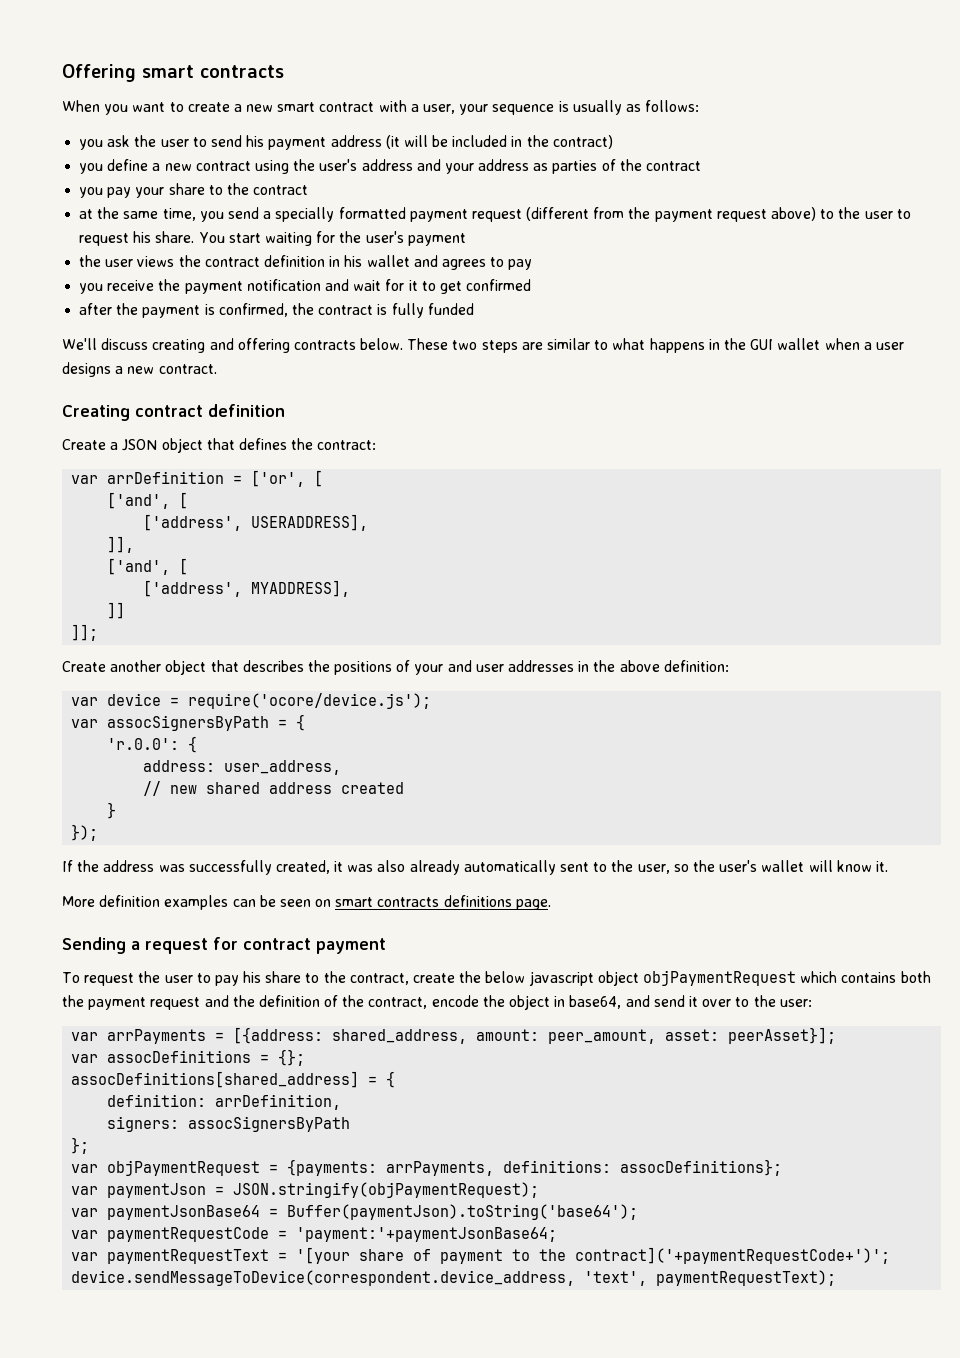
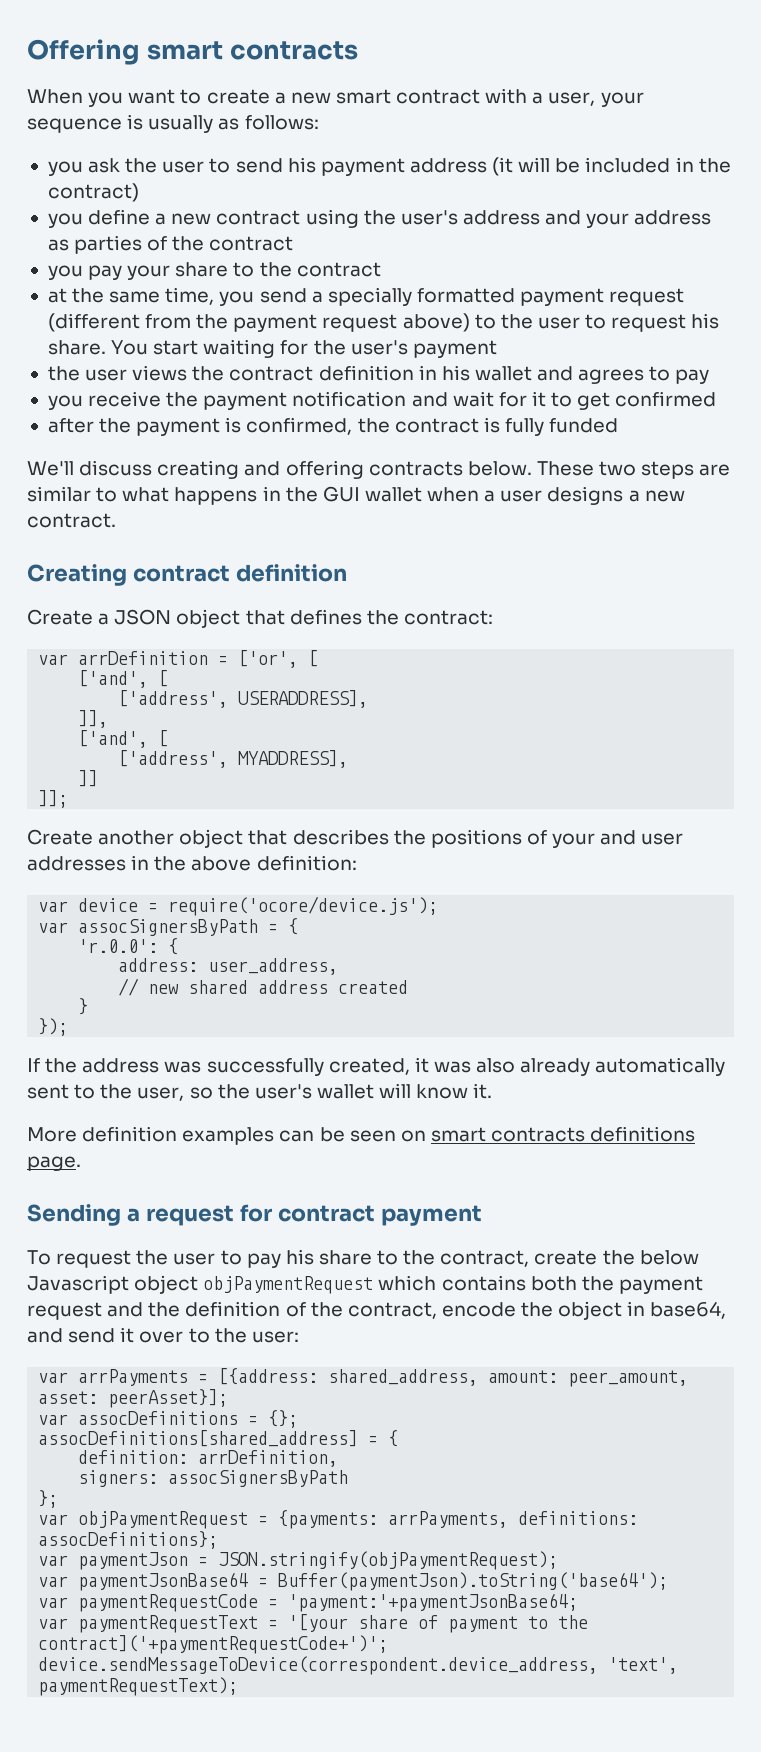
[528,971,594,986] javascript -> [27,1275,129,1294] Javascript

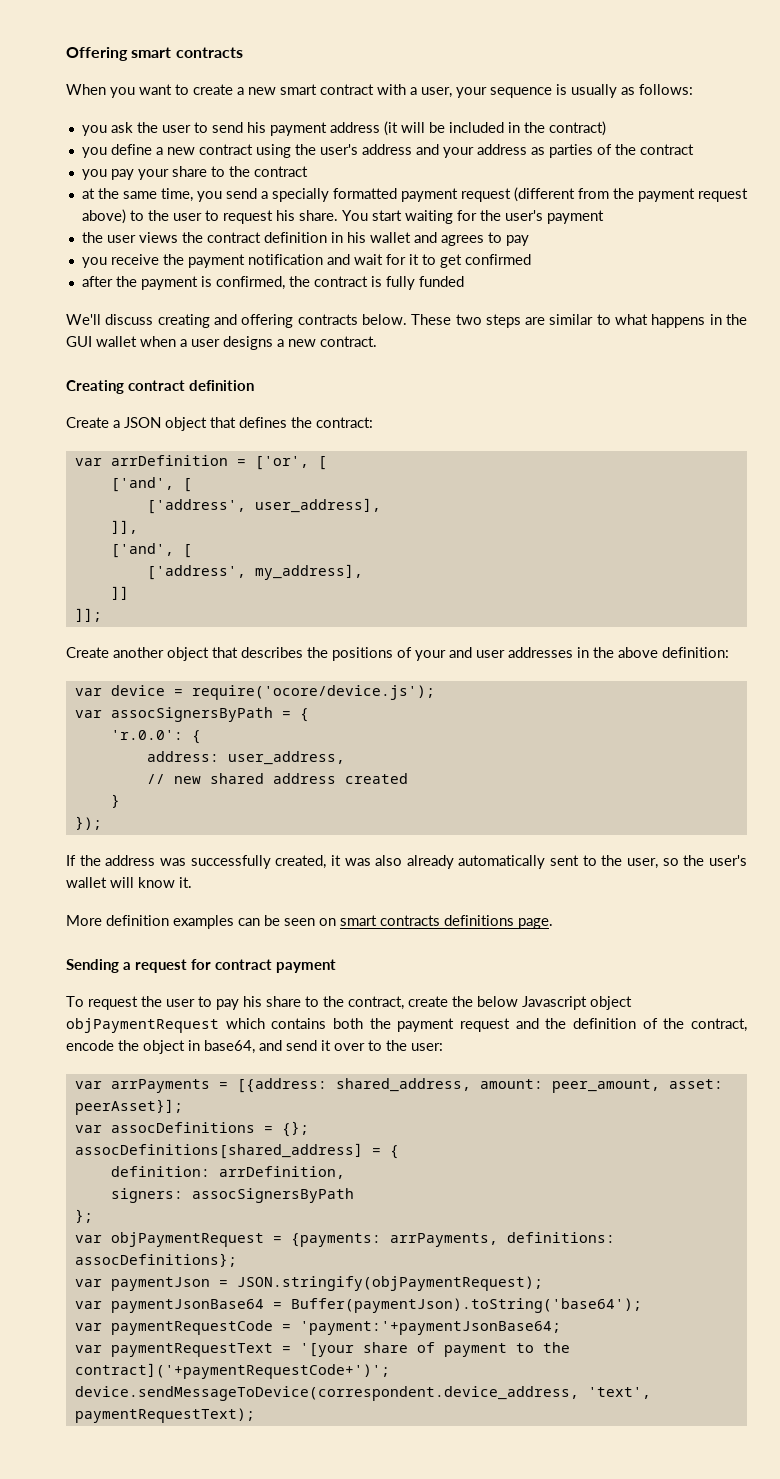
[238,690,369,708] USERADDRESS], -> [254,498,381,513] user_address],
[238,750,349,768] MYADDRESS], -> [254,564,363,580] my_address],

